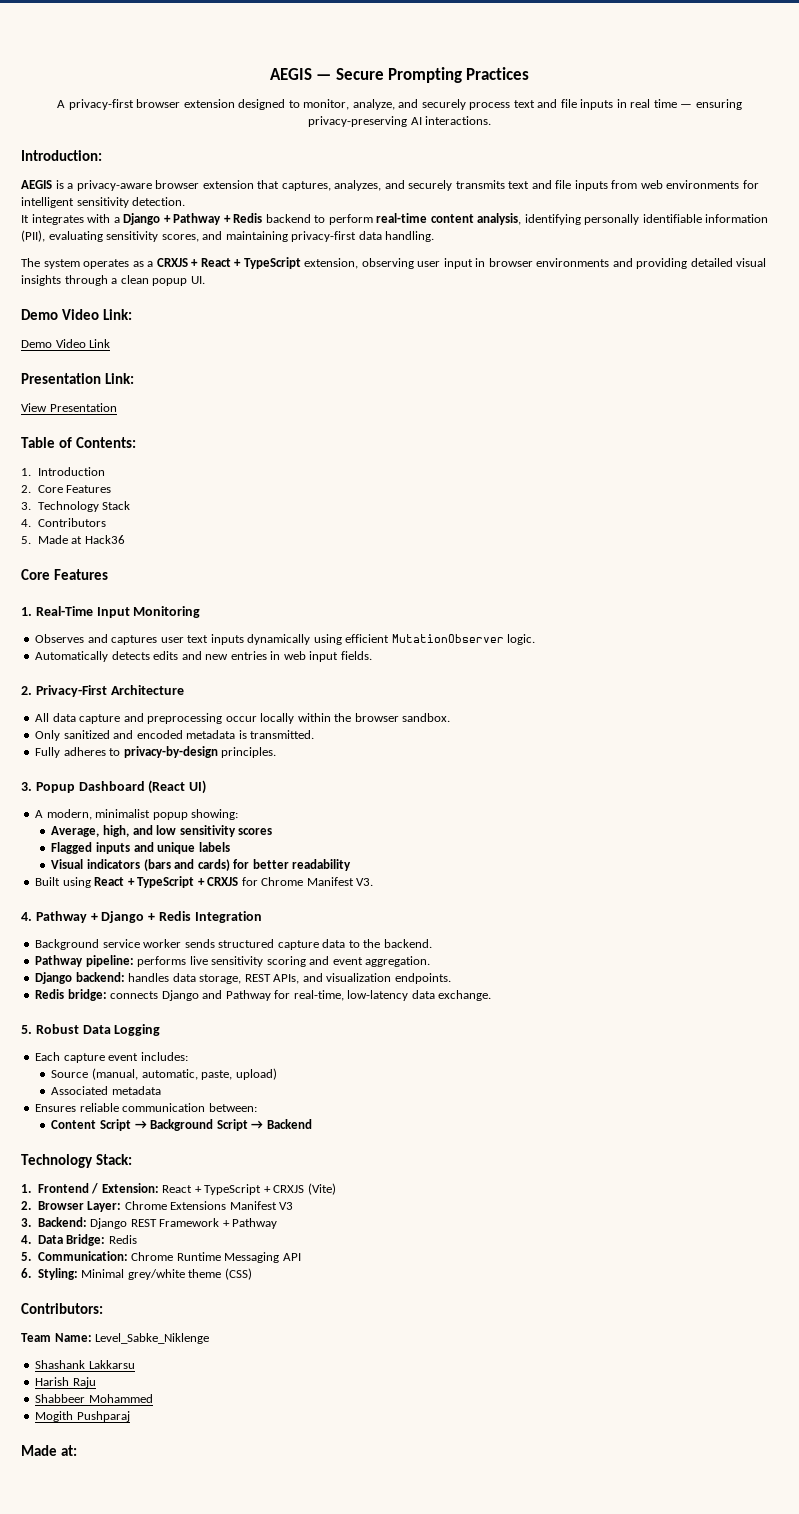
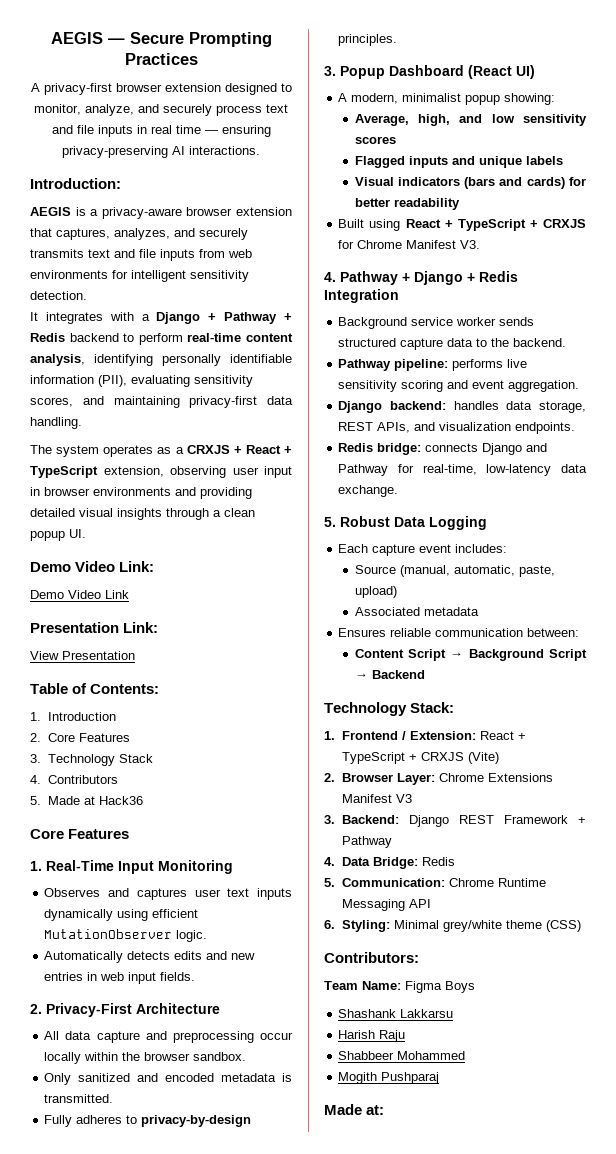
[95,1333,210,1344] Level_Sabke_Niklenge -> [405,981,475,993] Figma Boys

